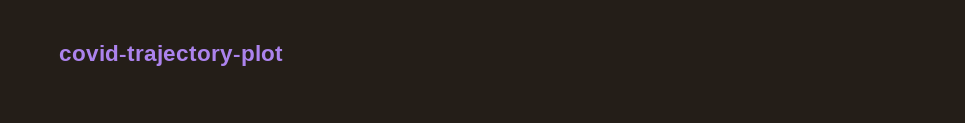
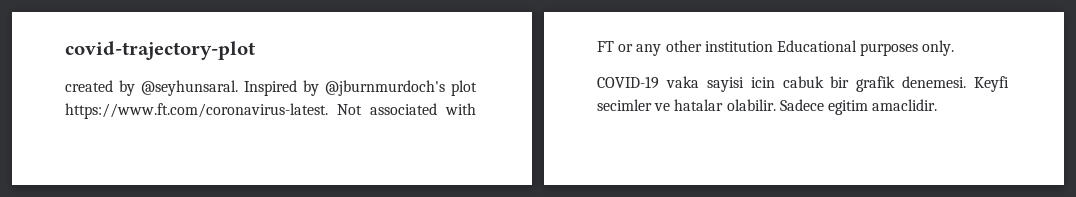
(283, 55) none -> [65,80,477,96] [65,103,476,119] [597,40,955,56] [597,76,1009,92] [597,99,938,115] // created by @seyhunsaral. Inspired by @jburnmurdoch's plot https://www.ft.com/coronavirus-latest. Not associated with FT or any other institution Educational purposes only. // COVID-19 vaka sayisi icin cabuk bir grafik denemesi. Keyfi secimler ve hatalar olabilir. Sadece egitim amaclidir.

